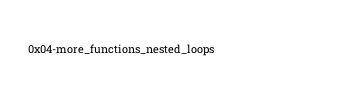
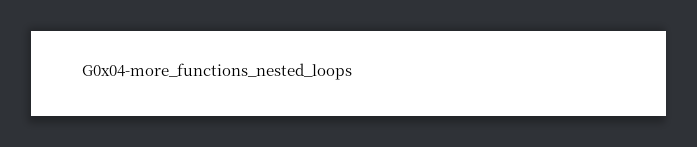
[28,44,214,56] 0x04-more_functions_nested_loops -> [82,63,352,80] G0x04-more_functions_nested_loops

